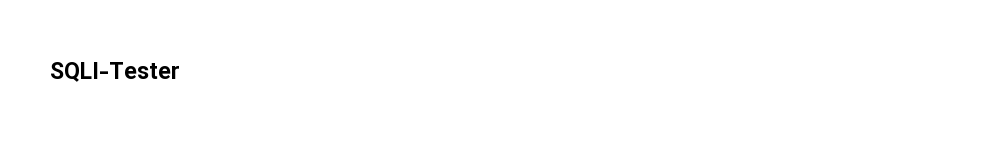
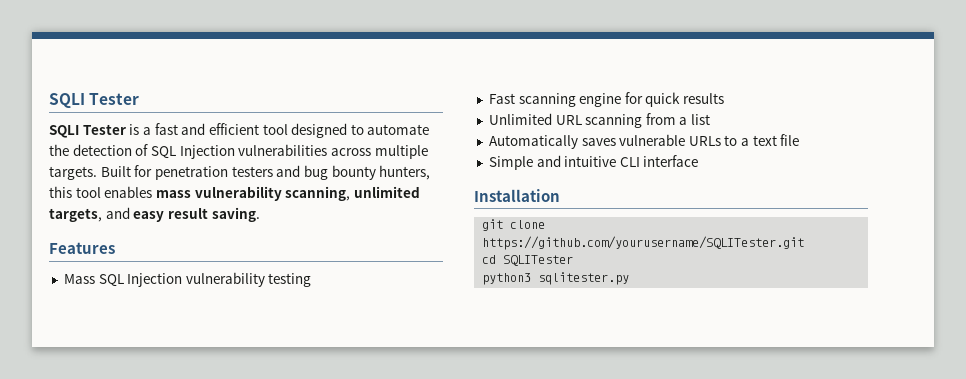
[50,62,180,82] SQLI-Tester -> [49,93,140,108] [49,123,430,138] [49,144,428,159] [49,165,431,180] [49,186,420,201] [49,207,260,222] [49,242,115,254] [63,272,312,287] [488,92,725,107] [488,113,711,128] [488,134,800,149] [488,155,699,170] [474,189,560,202] [482,219,546,231] [482,236,805,250] [482,255,574,266] [482,272,630,285] SQLI Tester // SQLI Tester is a fast and efficient tool designed to automate the detection of SQL Injection vulnerabilities across multiple targets. Built for penetration testers and bug bounty hunters, this tool enables mass vulnerability scanning, unlimited targets, and easy result saving. // Features // Mass SQL Injection vulnerability testing // Fast scanning engine for quick results // Unlimited URL scanning from a list // Automatically saves vulnerable URLs to a text file // Simple and intuitive CLI interface // Installation // git clone https://github.com/yourusername/SQLITester.git // cd SQLITester // python3 sqlitester.py

